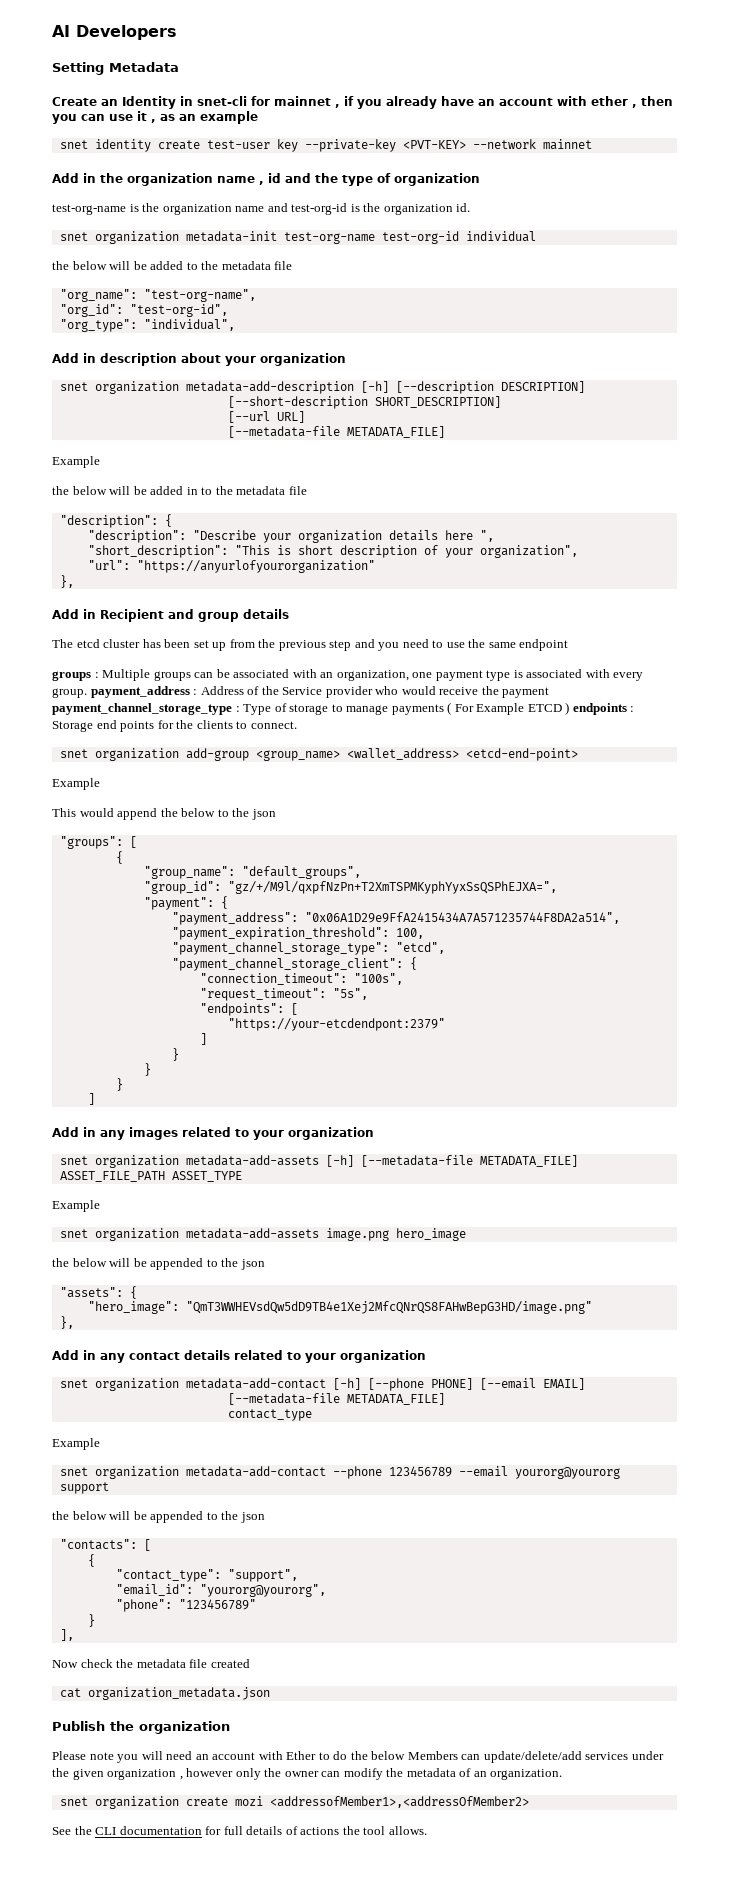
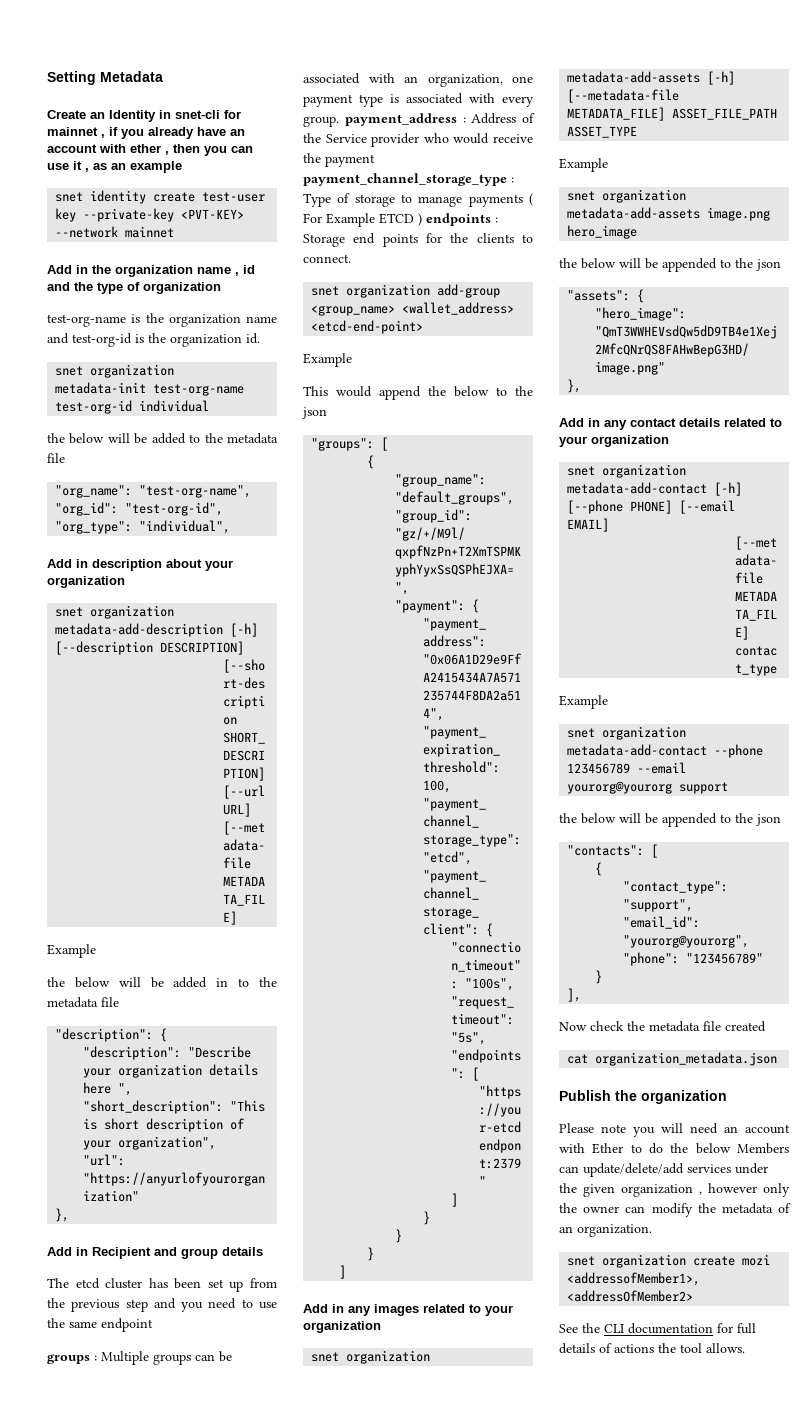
[52,25,177,40] AI Developers // -> (47, 78) none

